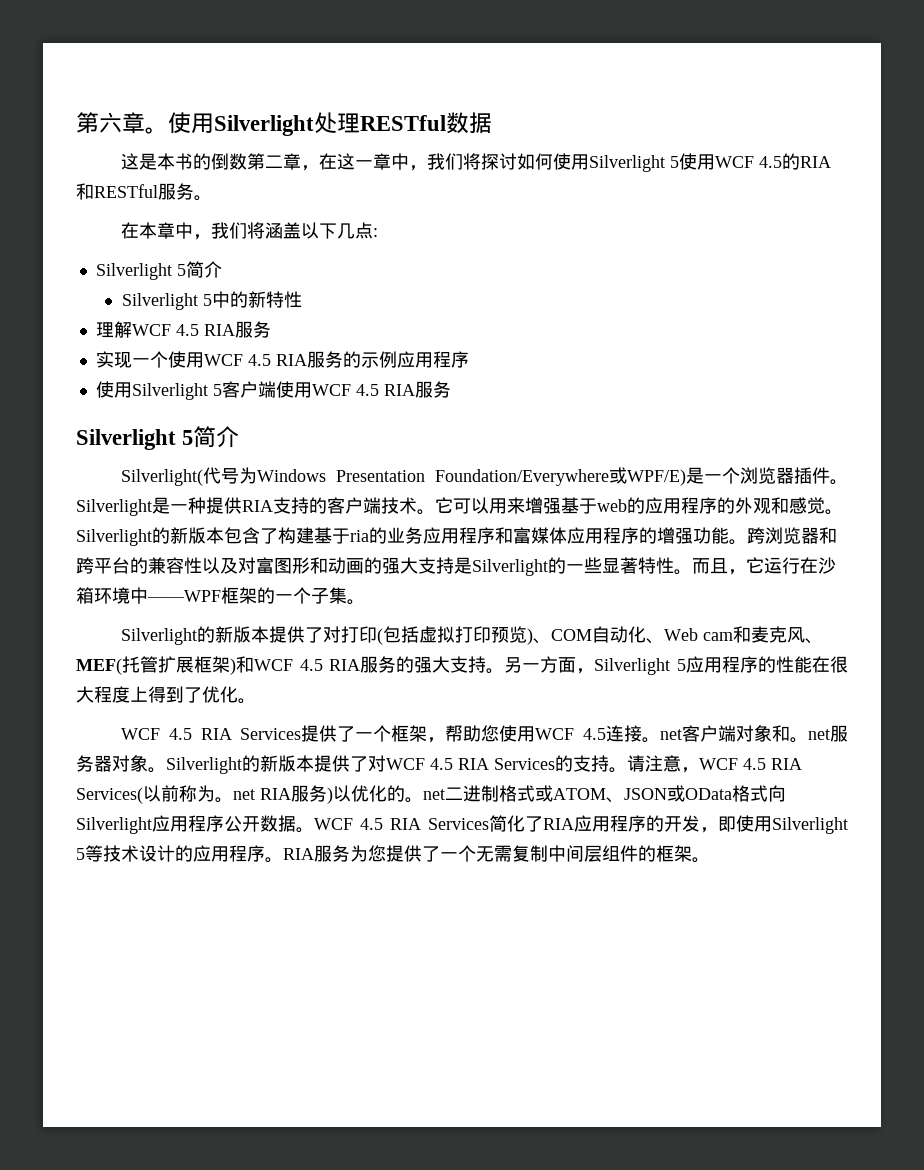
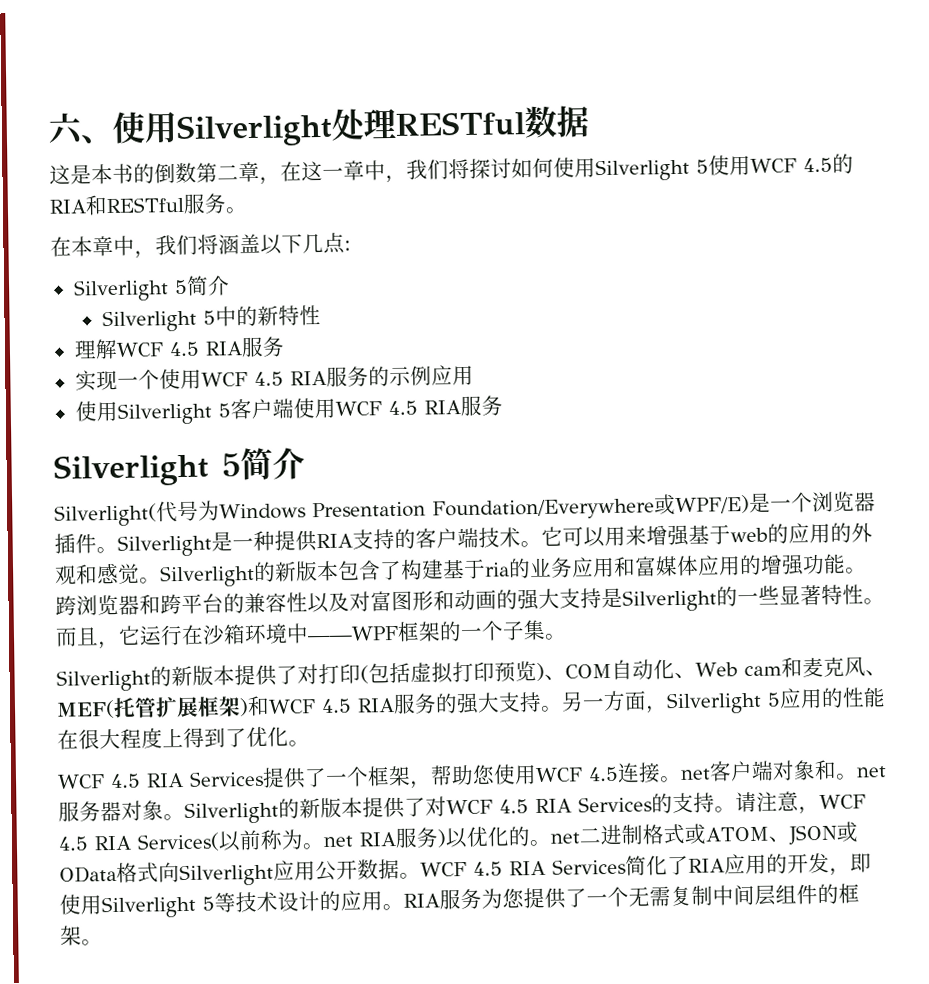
[76,112,168,134] 第六章。 -> [48,112,114,146] 六、
[432,351,469,368] 程序 -> (474, 375) none
[681,497,717,514] 程序 -> (831, 533) none
[459,527,495,544] 程序 -> (615, 567) none
[603,527,639,544] 程序 -> (741, 566) none
[721,656,758,673] 程序 -> (823, 698) none
[188,815,224,832] 程序 -> (316, 871) none
[610,815,646,832] 程序 -> (767, 864) none
[229,845,265,862] 程序 -> (383, 901) none

